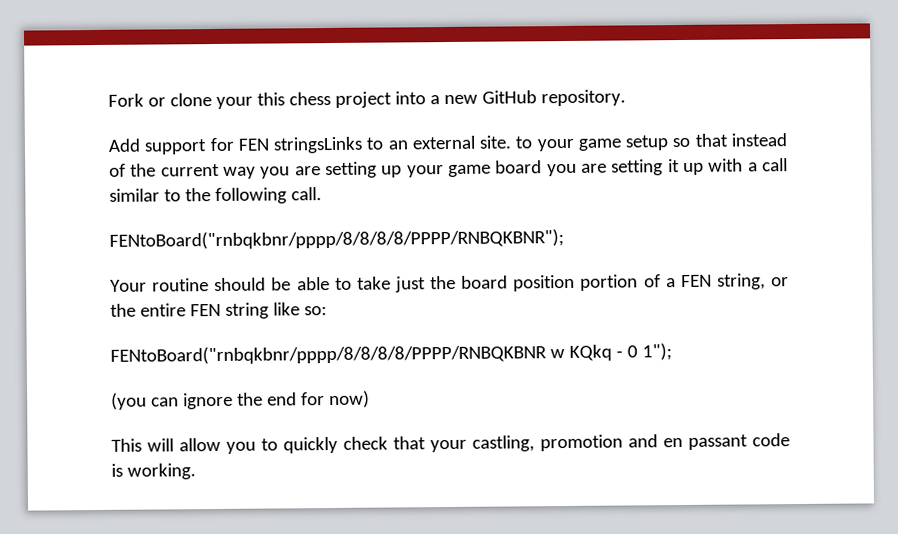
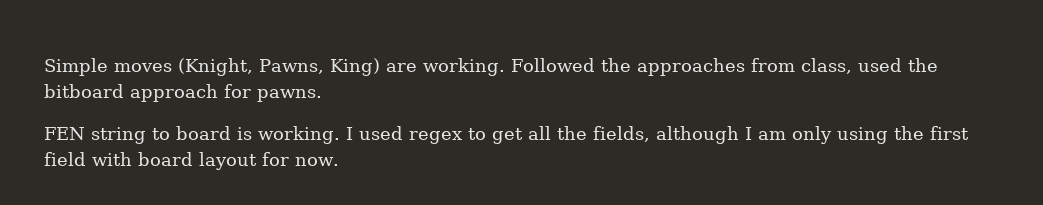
[108,89,626,109] [108,133,787,155] [109,158,789,179] [109,187,322,205] [109,229,564,250] [110,273,789,293] [110,302,327,319] [110,343,672,365] [111,390,370,410] [111,433,790,454] [111,463,196,480] Fork or clone your this chess project into a new GitHub repository. // Add support for FEN stringsLinks to an external site. to your game setup so that instead of the current way you are setting up your game board you are setting it up with a call similar to the following call. // FENtoBoard("rnbqkbnr/pppp/8/8/8/8/PPPP/RNBQKBNR"); // Your routine should be able to take just the board position portion of a FEN string, or the entire FEN string like so: // FENtoBoard("rnbqkbnr/pppp/8/8/8/8/PPPP/RNBQKBNR w KQkq - 0 1"); // (you can ignore the end for now) // This will allow you to quickly check that your castling, promotion and en passant code is working. -> [44,58,938,76] [44,84,322,102] [44,126,969,144] [44,152,339,170] Simple moves (Knight, Pawns, King) are working. Followed the approaches from class, used the bitboard approach for pawns. // FEN string to board is working. I used regex to get all the fields, although I am only using the first field with board layout for now.

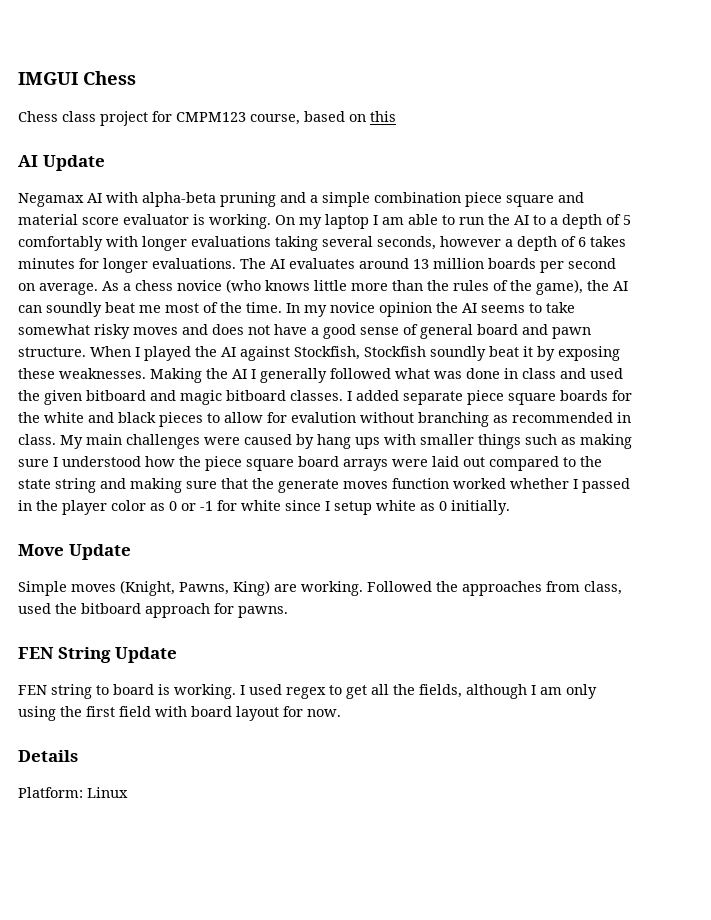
(44, 67) none -> [18,71,136,85] [18,111,396,126] [18,155,105,171] [18,192,584,207] [18,214,631,229] [18,236,626,251] [18,258,616,273] [18,279,628,295] [18,302,575,317] [18,324,591,339] [18,346,620,361] [18,368,623,383] [18,390,632,405] [18,412,631,427] [18,434,632,449] [18,456,602,471] [18,478,630,493] [18,500,510,515] [18,544,131,560] IMGUI Chess // Chess class project for CMPM123 course, based on this // AI Update // Negamax AI with alpha-beta pruning and a simple combination piece square and material score evaluator is working. On my laptop I am able to run the AI to a depth of 5 comfortably with longer evaluations taking several seconds, however a depth of 6 takes minutes for longer evaluations. The AI evaluates around 13 million boards per second on average. As a chess novice (who knows little more than the rules of the game), the AI can soundly beat me most of the time. In my novice opinion the AI seems to take somewhat risky moves and does not have a good sense of general board and pawn structure. When I played the AI against Stockfish, Stockfish soundly beat it by exposing these weaknesses. Making the AI I generally followed what was done in class and used the given bitboard and magic bitboard classes. I added separate piece square boards for the white and black pieces to allow for evalution without branching as recommended in class. My main challenges were caused by hang ups with smaller things such as making sure I understood how the piece square board arrays were laid out compared to the state string and making sure that the generate moves function worked whether I passed in the player color as 0 or -1 for white since I setup white as 0 initially. // Move Update //
(322, 95) none -> [18,647,178,663] // FEN String Update
(339, 161) none -> [18,750,78,762] [18,787,128,798] // Details // Platform: Linux

